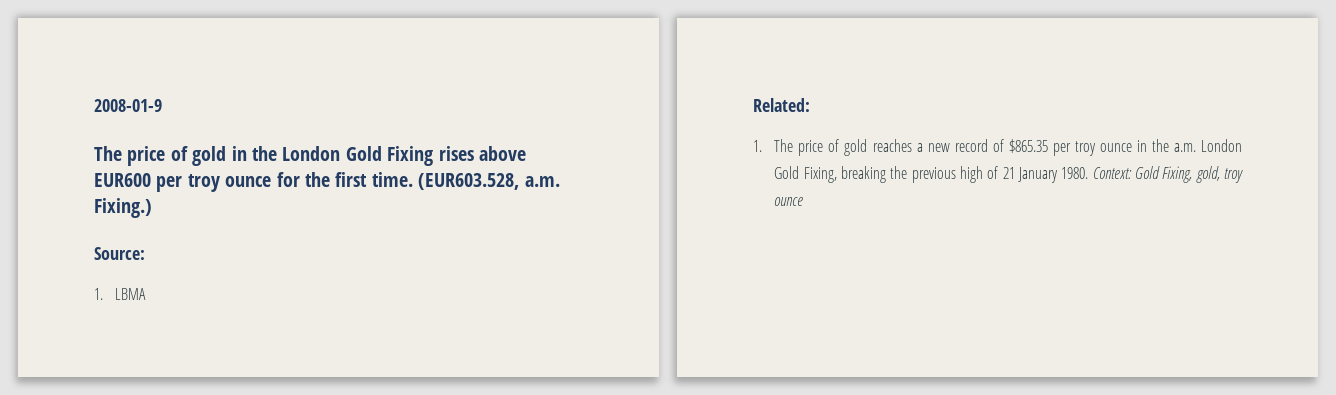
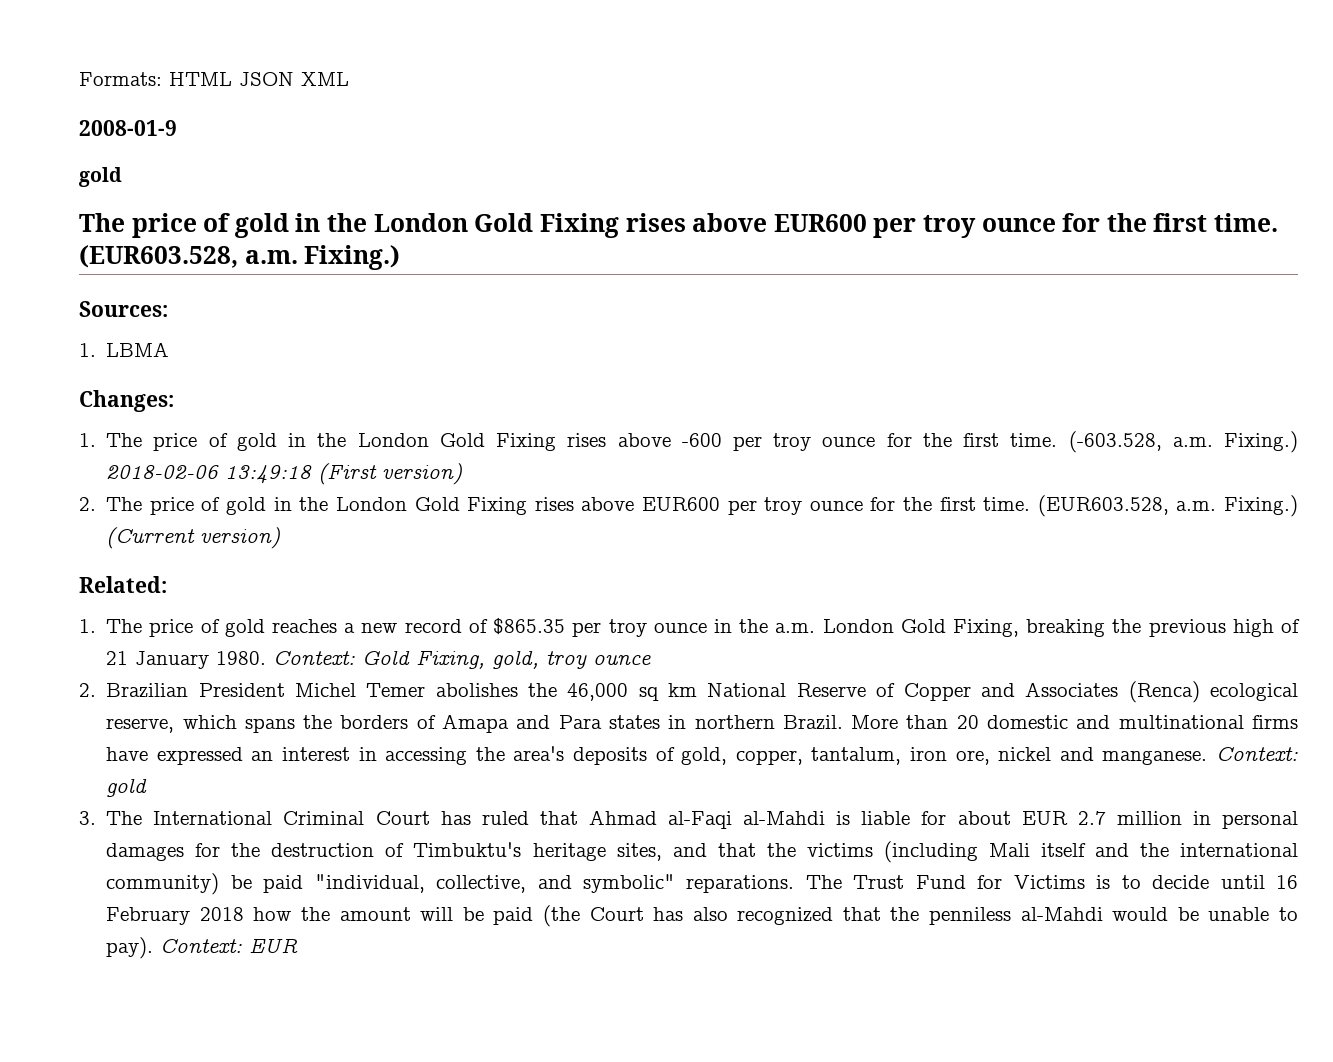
(94, 105) none -> [79,72,349,86] Formats: HTML JSON XML //
(162, 105) none -> [79,167,122,187] // gold
[94,247,145,260] Source: -> [79,301,168,317] Sources:
(147, 294) none -> [79,390,174,412] [79,431,1298,453] [106,463,463,485] [79,495,1299,517] [106,527,281,549] // Changes: // 1. The price of gold in the London Gold Fixing rises above -600 per troy ounce for the first time. (-603.528, a.m. Fixing.) 2018-02-06 13:49:18 (First version) // 2. The price of gold in the London Gold Fixing rises above EUR600 per troy ounce for the first time. (EUR603.528, a.m. Fixing.) (Current version)
(804, 201) none -> [79,681,1298,703] [106,714,1298,733] [106,746,1298,765] [106,778,148,797] [79,810,1298,829] [106,841,1298,863] [106,873,1299,895] [106,905,1298,927] [106,937,299,959] // 2. Brazilian President Michel Temer abolishes the 46,000 sq km National Reserve of Copper and Associates (Renca) ecological reserve, which spans the borders of Amapa and Para states in northern Brazil. More than 20 domestic and multinational firms have expressed an interest in accessing the area's deposits of gold, copper, tantalum, iron ore, nickel and manganese. Context: gold // 3. The International Criminal Court has ruled that Ahmad al-Faqi al-Mahdi is liable for about EUR 2.7 million in personal damages for the destruction of Timbuktu's heritage sites, and that the victims (including Mali itself and the international community) be paid "individual, collective, and symbolic" reparations. The Trust Fund for Victims is to decide until 16 February 2018 how the amount will be paid (the Court has also recognized that the penniless al-Mahdi would be unable to pay). Context: EUR

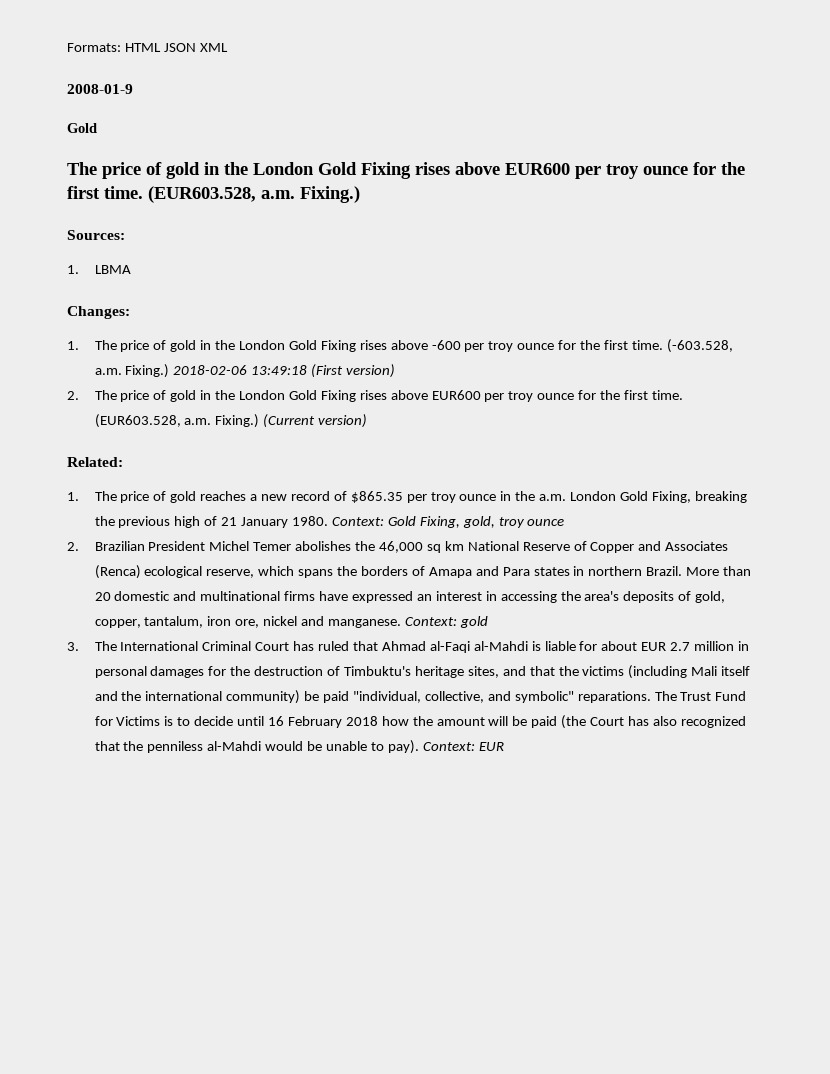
[79,167,122,187] gold -> [67,123,97,133] Gold

